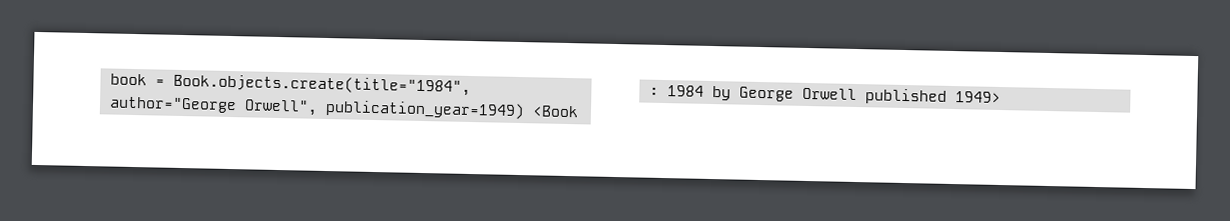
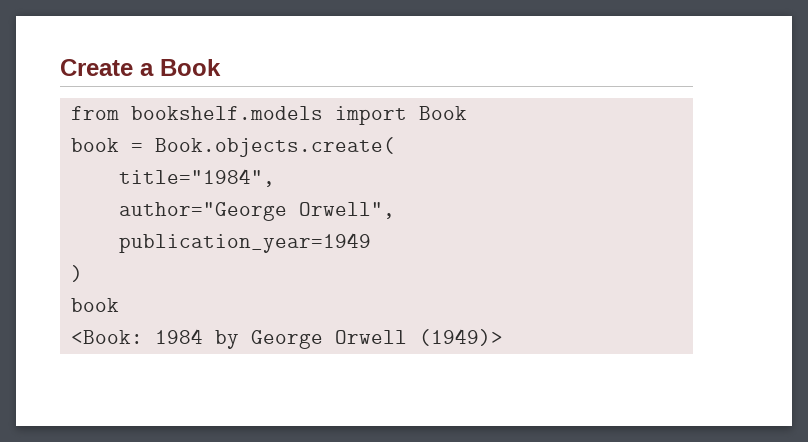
[109,73,471,96] [108,96,579,120] [648,87,659,96] book = Book.objects.create(title="1984", author="George Orwell", publication_year=1949) <Book : -> [60,59,221,76] [71,106,468,125] [71,137,396,157] [119,169,276,187] [119,202,396,221] [119,233,372,253] [71,265,84,282] [71,298,120,312] [71,330,144,344] Create a Book // from bookshelf.models import Book // book = Book.objects.create( // title="1984", // author="George Orwell", // publication_year=1949 // ) // book // <Book:
[864,88,1001,105] published 1949> -> [419,329,504,346] (1949)>

